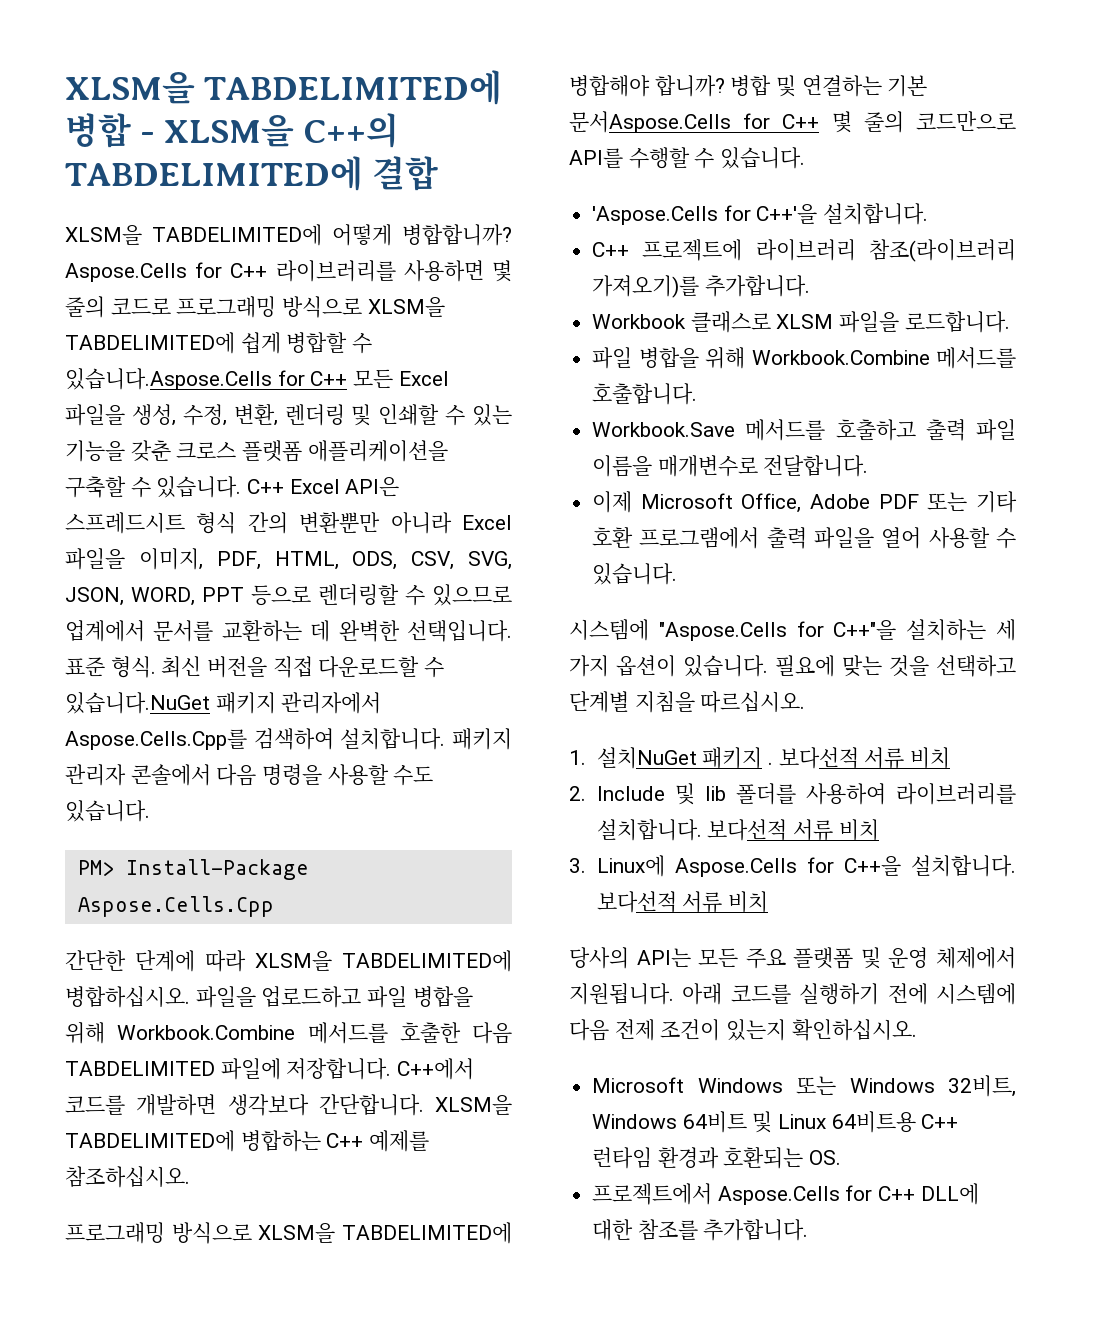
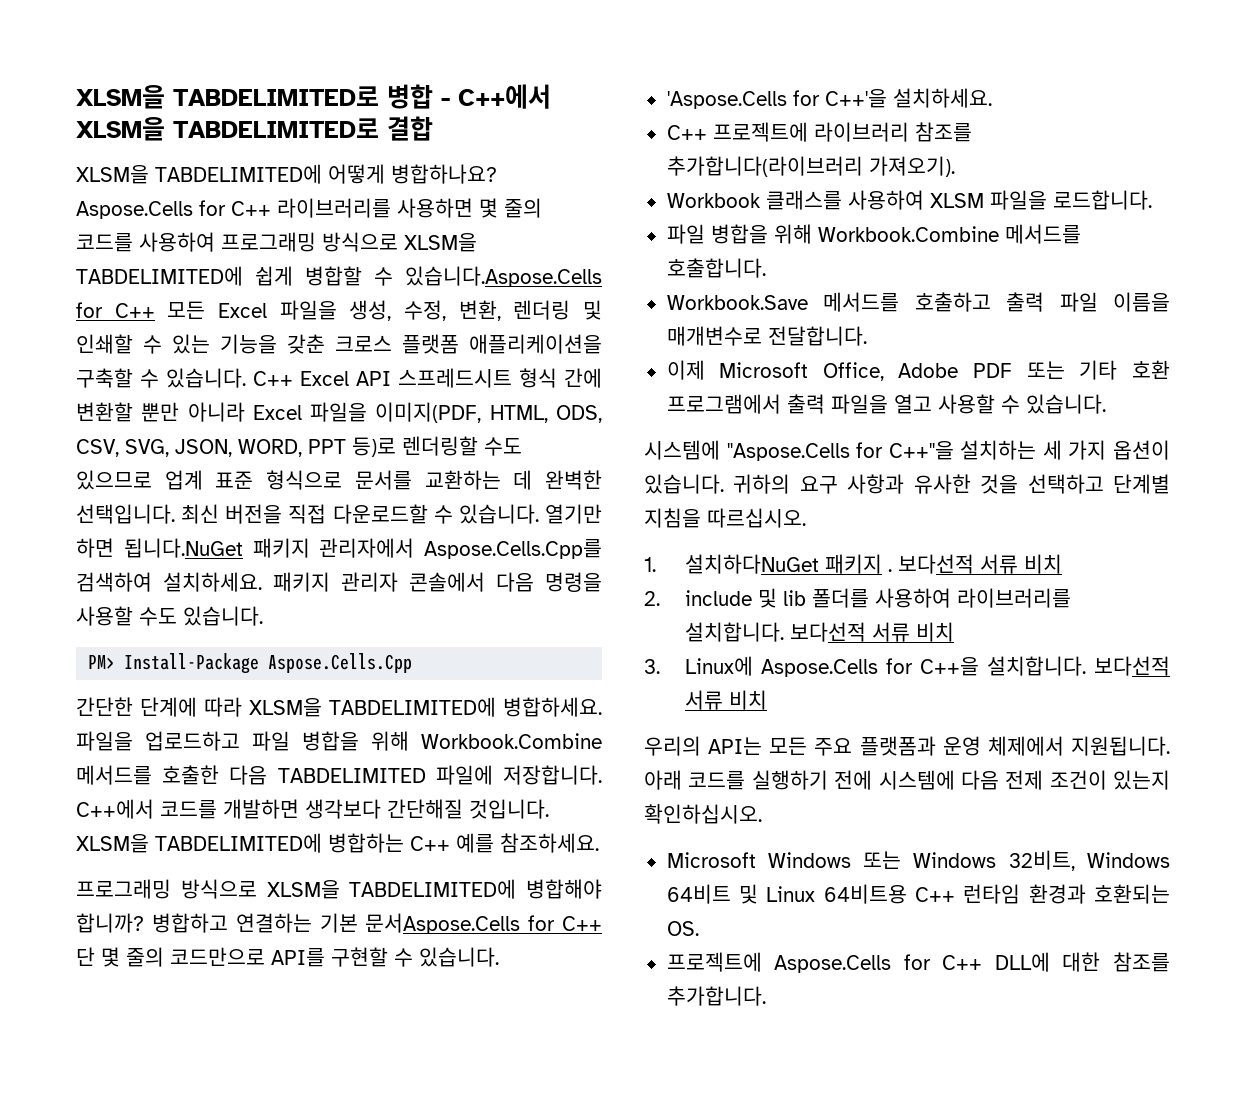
[65,70,503,105] XLSM을 TABDELIMITED에 -> [76,85,379,109] XLSM을 TABDELIMITED로
[164,113,399,148] [65,156,363,191] XLSM을 C++의 TABDELIMITED에 -> [458,84,551,109] [76,117,379,141] C++에서 XLSM을 TABDELIMITED로
[402,224,512,246] 병합합니까? -> [391,164,497,184] 병합하나요?
[110,298,171,315] 코드로 -> [76,232,215,252] 코드를 사용하여
[345,477,400,497] API은 -> [356,371,391,386] API
[247,512,381,534] 간의 변환뿐만 -> [564,368,602,388] [76,402,180,422] 간에 변환할 뿐만
[138,548,261,570] 이미지, PDF, -> [375,402,482,423] 이미지(PDF,
[251,584,512,606] [65,620,145,642] 등으로 렌더링할 수 있으므로 업계에서 -> [352,436,522,457] [76,470,343,490] 등)로 렌더링할 수도 있으므로 업계 표준 형식으로
[65,656,156,678] 표준 형식. -> (175, 514) none
[65,692,210,714] 있습니다.NuGet -> [458,504,602,524] [76,538,243,558] 있습니다. 열기만 하면 됩니다.NuGet
[340,728,446,750] 설치합니다. -> [163,572,262,592] 설치하세요.
[65,986,190,1008] 병합하십시오. -> [503,697,602,717] 병합하세요.
[318,1094,424,1116] 간단합니다. -> [387,799,549,819] 간단해질 것입니다.
[369,1130,430,1152] [65,1166,190,1188] 예제를 참조하십시오. -> [456,833,599,853] 예를 참조하세요.
[730,75,797,97] 병합 및 -> [151,913,228,933] 병합하고
(820, 121) none -> [76,947,95,966] 단
[628,147,690,169] 수행할 -> [331,947,388,967] 구현할
[823,203,929,225] 설치합니다. -> [892,88,992,108] 설치하세요.
[869,239,1016,262] [592,275,810,298] 참조(라이브러리 가져오기)를 추가합니다. -> [914,122,972,142] [666,156,955,177] 참조를 추가합니다(라이브러리 가져오기).
[690,311,771,333] 클래스로 -> [765,190,924,210] 클래스를 사용하여
[881,527,922,549] 열어 -> [893,394,932,414] 열고
[775,655,882,677] 필요에 맞는 -> [733,474,971,494] 귀하의 요구 사항과 유사한
[596,747,697,769] 설치NuGet -> [684,554,819,574] 설치하다NuGet
[596,786,665,801] Include -> [684,590,752,606] include
[569,947,629,969] 당사의 -> [644,736,701,756] 우리의
[793,947,881,969] 플랫폼 및 -> [859,736,936,756] 플랫폼과
[592,1183,713,1205] 프로젝트에서 -> [666,952,762,972] 프로젝트에

